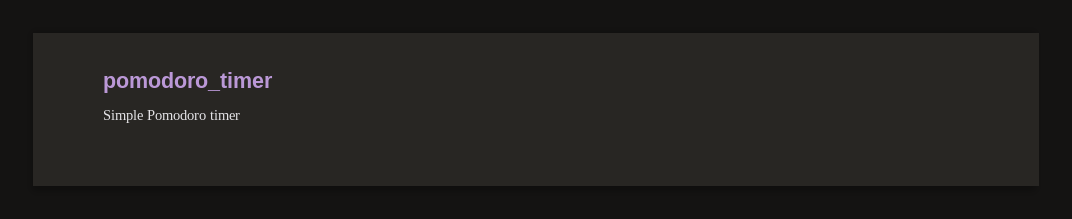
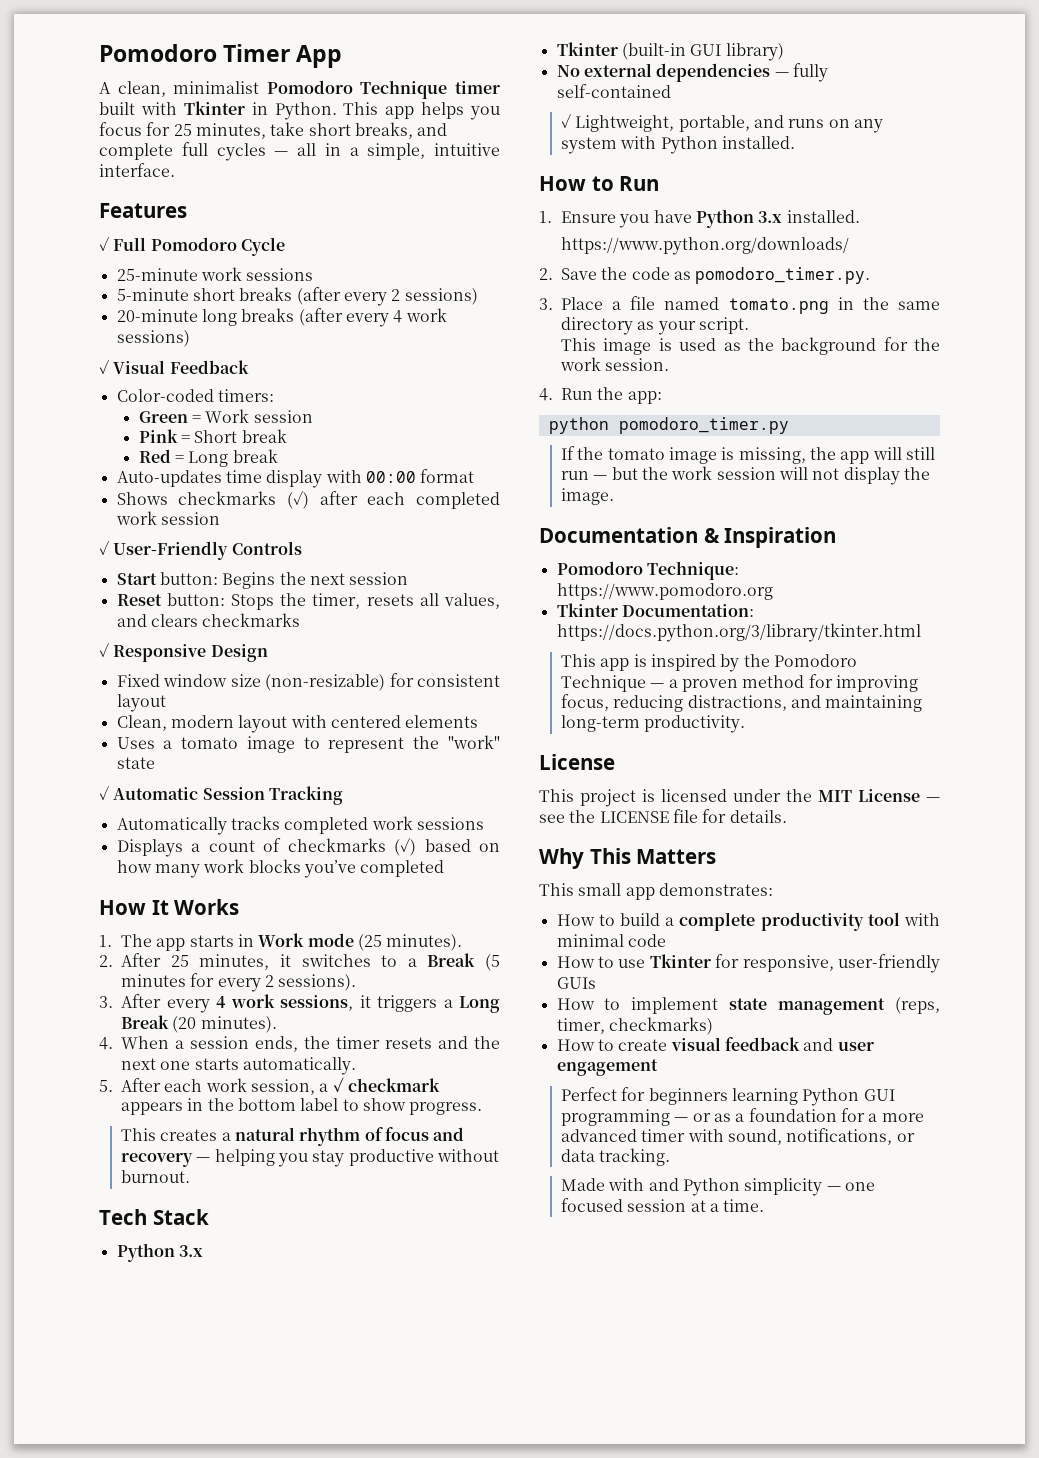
[103,72,273,93] [103,110,240,123] pomodoro_timer // Simple Pomodoro timer -> [99,44,343,68] [99,80,501,99] [99,101,500,120] [99,122,448,139] [99,142,500,161] [99,163,175,177] [99,203,187,218] [99,236,285,256] [116,267,314,281] [116,287,478,306] [116,308,447,327] [116,330,190,347] [99,359,249,374] [116,389,274,402] [138,409,313,423] [138,429,287,443] [138,449,278,467] [116,469,475,488] [116,490,500,509] [115,511,220,525] [99,540,302,560] [116,572,409,589] [116,593,500,610] [116,613,301,627] [99,642,268,662] [116,673,500,691] [116,694,166,712] [116,715,479,733] [116,735,500,753] [116,757,155,769] [99,785,343,805] [116,816,484,835] [116,837,500,857] [116,859,445,878] [99,899,240,915] [99,933,463,951] [99,953,500,971] [121,973,357,992] [99,994,500,1013] [121,1015,277,1033] [99,1036,500,1052] [121,1057,356,1075] [99,1077,440,1095] [121,1098,483,1115] [121,1127,465,1146] [121,1149,499,1167] [121,1170,191,1183] [99,1209,209,1225] [116,1243,203,1262] [556,42,784,61] [556,63,828,82] [556,84,671,98] [561,113,883,133] [561,136,795,154] [539,176,660,191] [539,209,860,228] [561,237,850,255] [539,267,871,284] [539,296,940,314] [561,317,749,335] [561,337,940,355] [560,357,670,371] [539,387,662,404] [548,417,789,434] [561,446,935,464] [561,466,930,485] [561,488,615,505] [539,527,837,548] [556,561,739,580] [556,583,773,600] [556,603,754,617] [556,623,921,642] [561,654,857,672] [561,674,918,692] [561,694,923,712] [561,715,746,733] [539,754,615,770] [539,789,940,807] [539,809,787,823] [539,848,717,869] [539,883,773,900] [556,912,940,931] [556,934,666,947] [556,954,940,973] [556,977,596,989] [556,997,940,1015] [556,1017,713,1035] [556,1037,874,1051] [556,1059,658,1076] [561,1087,895,1106] [561,1108,924,1126] [561,1128,915,1145] [561,1148,671,1166] [561,1178,875,1196] [561,1198,765,1212] Pomodoro Timer App // A clean, minimalist Pomodoro Technique timer built with Tkinter in Python. This app helps you focus for 25 minutes, take short breaks, and complete full cycles — all in a simple, intuitive interface. // Features // ✓ Full Pomodoro Cycle // 25-minute work sessions // 5-minute short breaks (after every 2 sessions) // 20-minute long breaks (after every 4 work sessions) // ✓ Visual Feedback // Color-coded timers: // Green = Work session // Pink = Short break // Red = Long break // Auto-updates time display with 00:00 format // Shows checkmarks (✓) after each completed work session // ✓ User-Friendly Controls // Start button: Begins the next session // Reset button: Stops the timer, resets all values, and clears checkmarks // ✓ Responsive Design // Fixed window size (non-resizable) for consistent layout // Clean, modern layout with centered elements // Uses a tomato image to represent the "work" state // ✓ Automatic Session Tracking // Automatically tracks completed work sessions // Displays a count of checkmarks (✓) based on how many work blocks you’ve completed // How It Works // 1. The app starts in Work mode (25 minutes). // 2. After 25 minutes, it switches to a Break (5 minutes for every 2 sessions). // 3. After every 4 work sessions, it triggers a Long Break (20 minutes). // 4. When a session ends, the timer resets and the next one starts automatically. // 5. After each work session, a ✓ checkmark appears in the bottom label to show progress. // This creates a natural rhythm of focus and recovery — helping you stay productive without burnout. // Tech Stack // Python 3.x // Tkinter (built-in GUI library) // No external dependencies — fully self-contained // ✓ Lightweight, portable, and runs on any system with Python installed. // How to Run // 1. Ensure you have Python 3.x installed. // https://www.python.org/downloads/ // 2. Save the code as pomodoro_timer.py. // 3. Place a file named tomato.png in the same directory as your script. // This image is used as the background for the work session. // 4. Run the app: // python pomodoro_timer.py // If the tomato image is missing, the app will still run — but the work session will not display the image. // Documentation & Inspiration // Pomodoro Technique: https://www.pomodoro.org // Tkinter Documentation: https://docs.python.org/3/library/tkinter.html // This app is inspired by the Pomodoro Technique — a proven method for improving focus, reducing distractions, and maintaining long-term productivity. // License // This project is licensed under the MIT License — see the LICENSE file for details. // Why This Matters // This small app demonstrates: // How to build a complete productivity tool with minimal code // How to use Tkinter for responsive, user-friendly GUIs // How to implement state management (reps, timer, checkmarks) // How to create visual feedback and user engagement // Perfect for beginners learning Python GUI programming — or as a foundation for a more advanced timer with sound, notifications, or data tracking. // Made with and Python simplicity — one focused session at a time.

